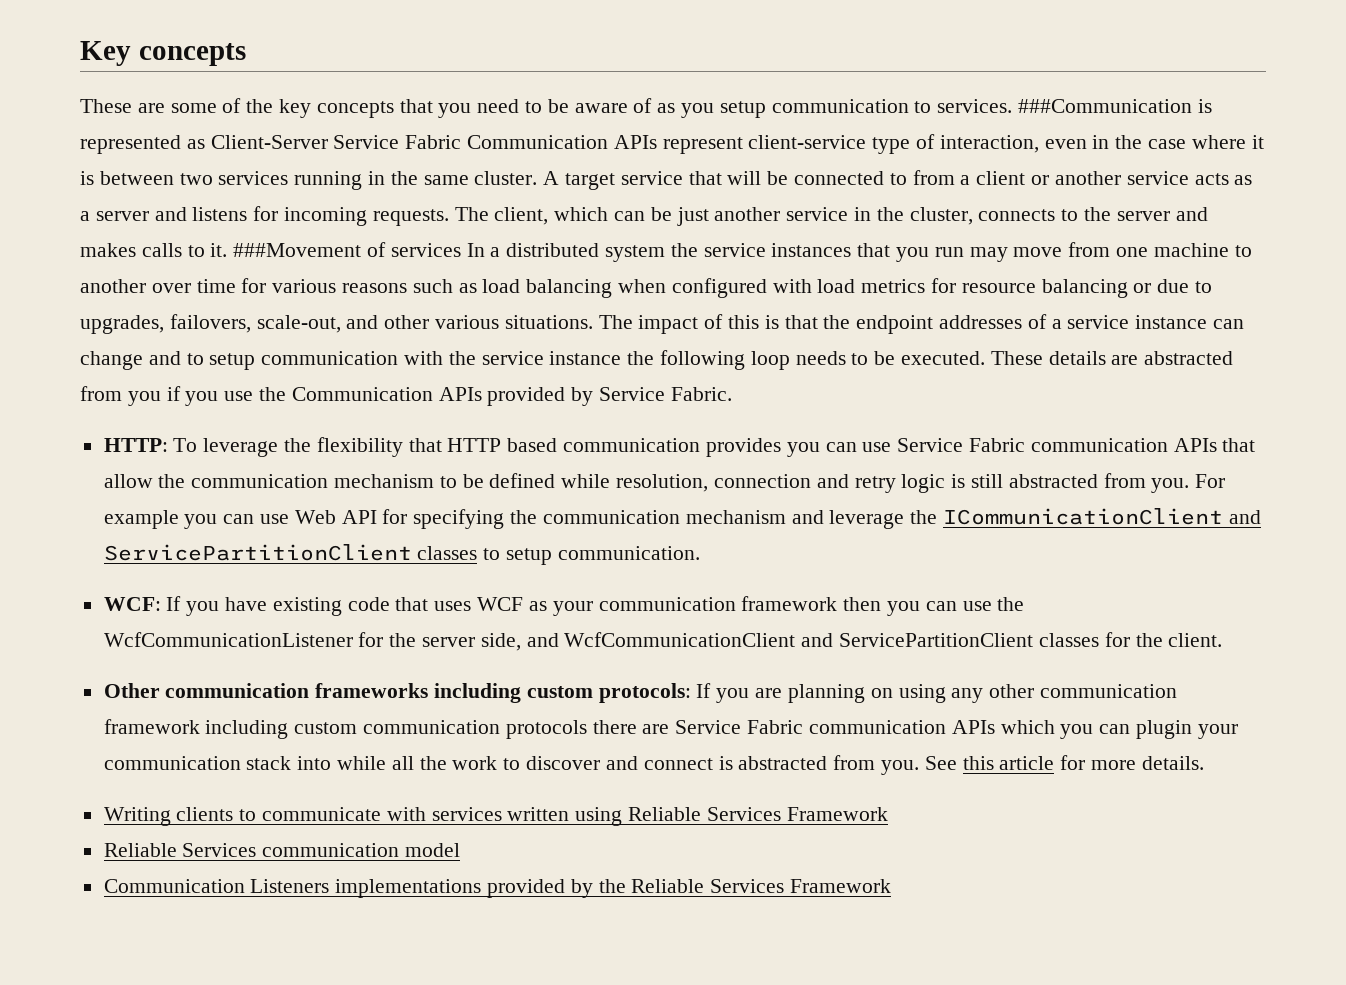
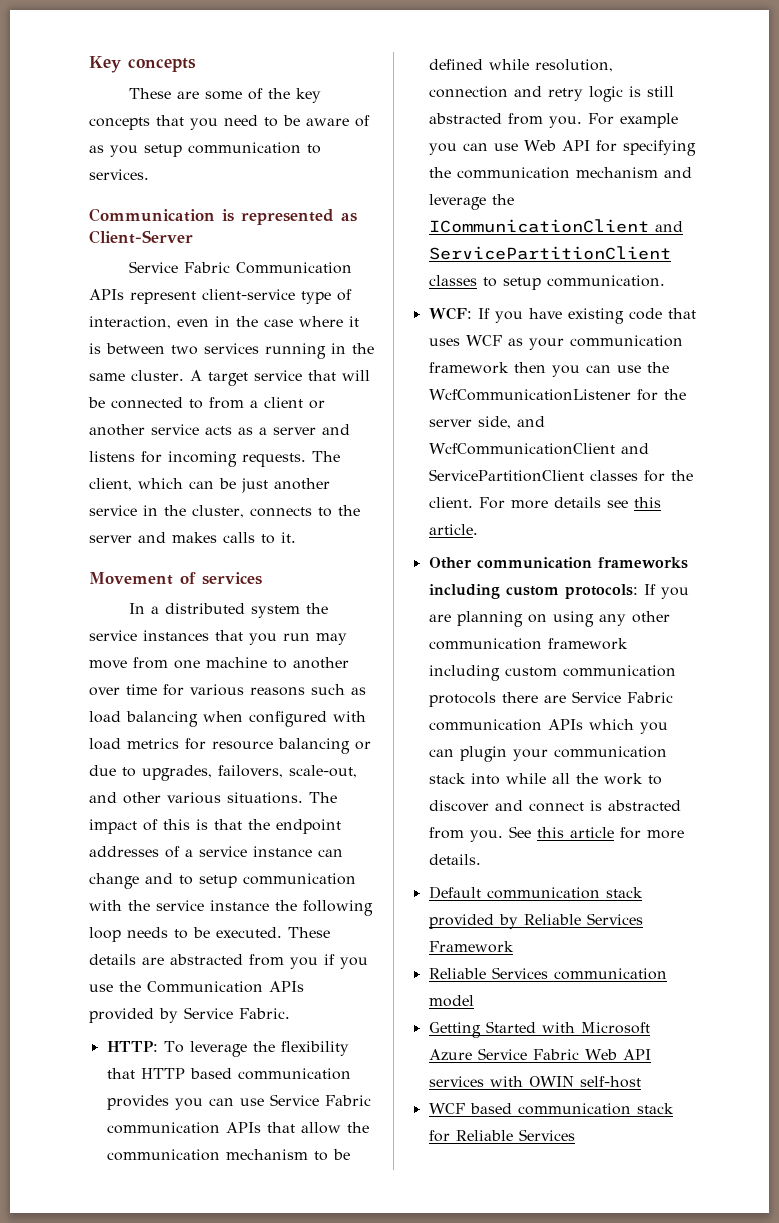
[1018,99,1193,113] ###Communication -> [89,208,215,222] // Communication
(328, 142) none -> (193, 237) //
[233,243,362,257] ###Movement -> [89,572,173,585] // Movement
(461, 250) none -> (262, 578) //
(1223, 640) none -> [478,497,661,509] [428,524,478,535] For more details see this article.
[103,807,623,826] Writing clients to communicate with services written using -> [428,886,643,899] [428,914,518,929] Default communication stack provided by
[103,879,892,898] Communication Listeners implementations provided by the Reliable Services Framework -> [428,1021,650,1038] [428,1048,651,1061] [428,1076,641,1088] [428,1103,674,1115] [428,1129,575,1142] Getting Started with Microsoft Azure Service Fabric Web API services with OWIN self-host // WCF based communication stack for Reliable Services

